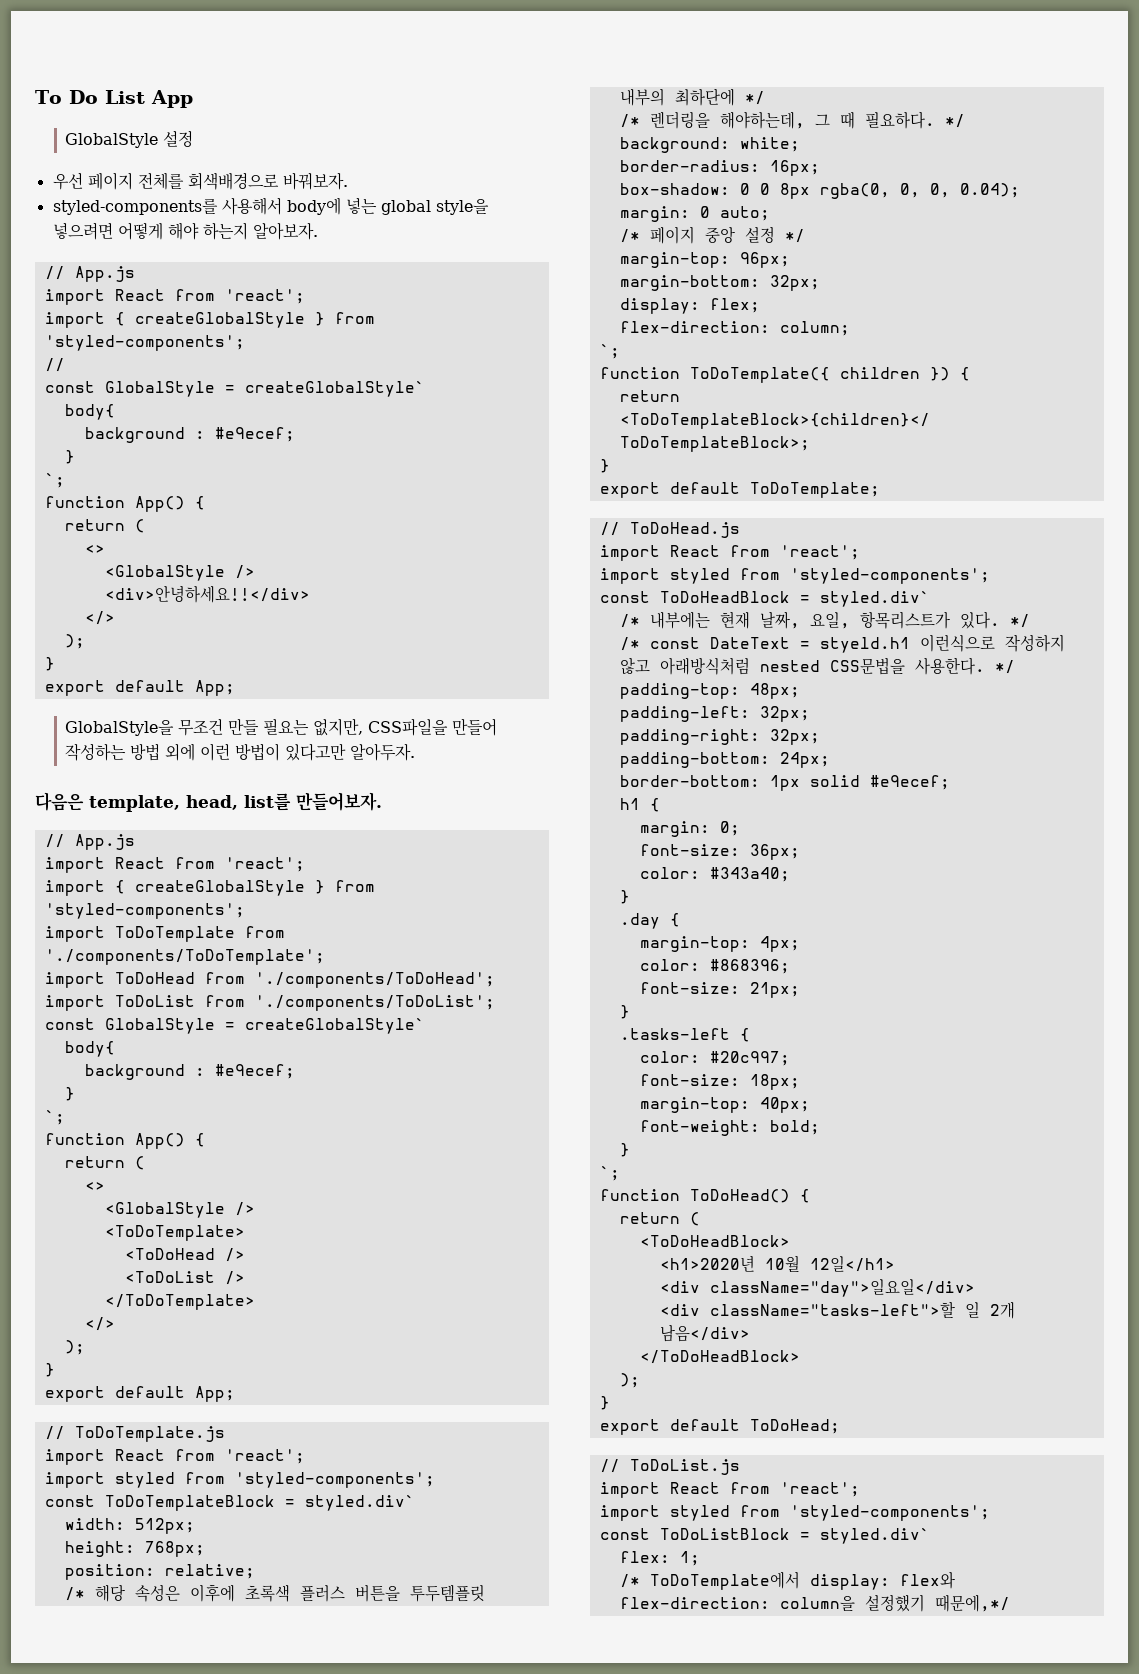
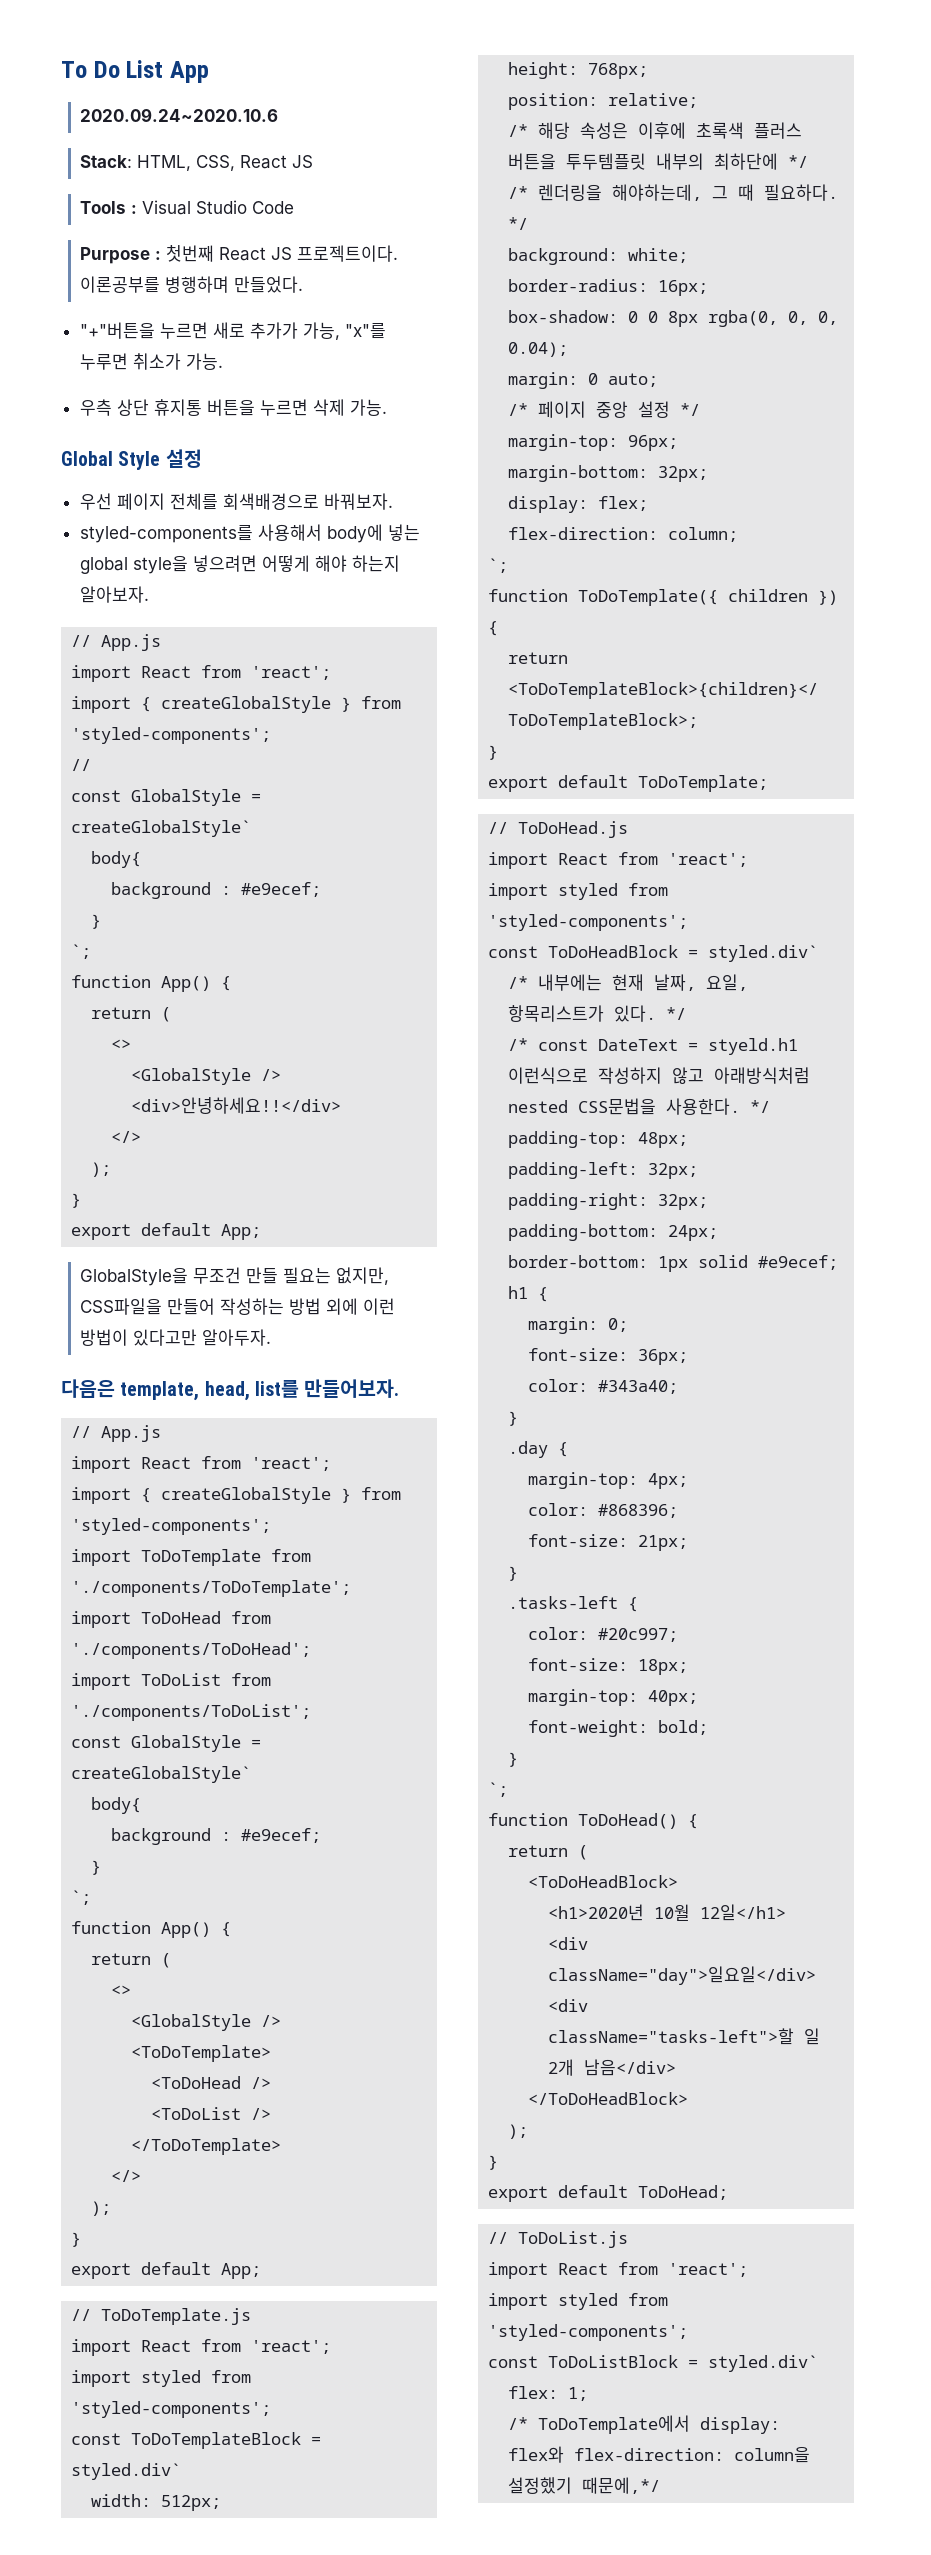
[65,133,159,148] GlobalStyle -> [80,108,279,122] [80,155,314,171] [80,200,295,215] [80,245,399,264] [80,276,304,293] [79,322,386,340] [79,353,223,370] [79,399,387,416] [61,451,161,470] 2020.09.24~2020.10.6 // Stack: HTML, CSS, React JS // Tools : Visual Studio Code // Purpose : 첫번째 React JS 프로젝트이다. 이론공부를 병행하며 만들었다. // "+"버튼을 누르면 새로 추가가 가능, "x"를 누루면 취소가 가능. // 우측 상단 휴지통 버튼을 누르면 삭제 가능. // Global Style

